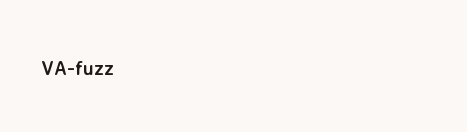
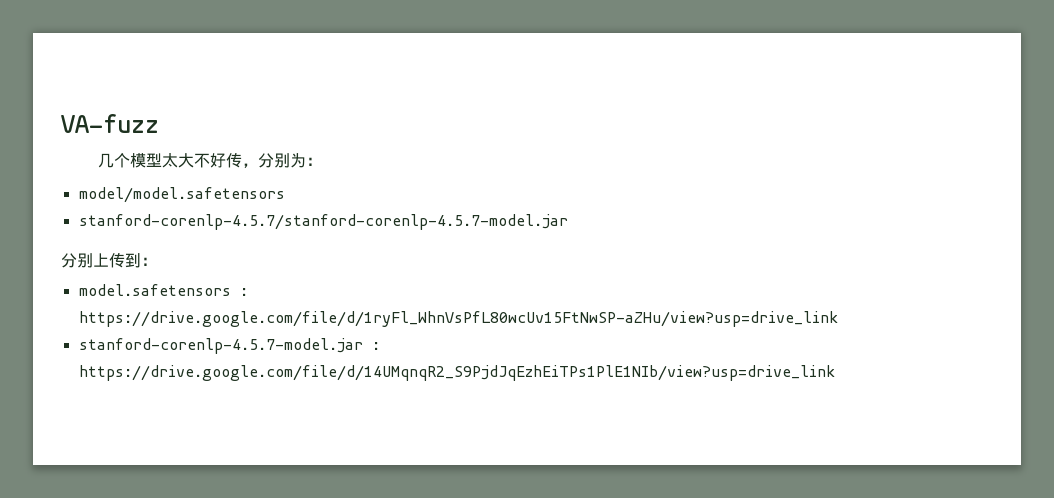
(114, 68) none -> [98,153,323,168] [78,187,285,203] [78,214,568,230] [61,253,157,268] [78,284,248,296] [78,311,838,327] [78,338,380,354] [78,365,835,381] // 几个模型太大不好传，分别为： // model/model.safetensors // stanford-corenlp-4.5.7/stanford-corenlp-4.5.7-model.jar // 分别上传到： // model.safetensors : https://drive.google.com/file/d/1ryFl_WhnVsPfL80wcUv15FtNwSP-aZHu/view?usp=drive_link // stanford-corenlp-4.5.7-model.jar : https://drive.google.com/file/d/14UMqnqR2_S9PjdJqEzhEiTPs1PlE1NIb/view?usp=drive_link

